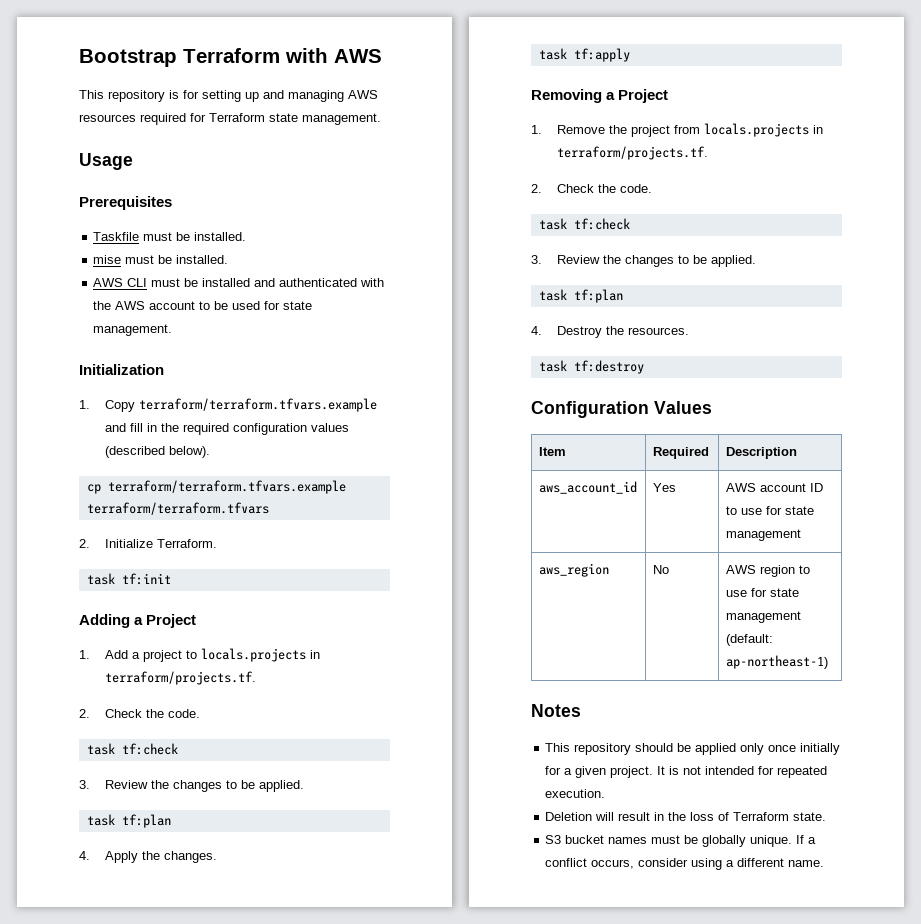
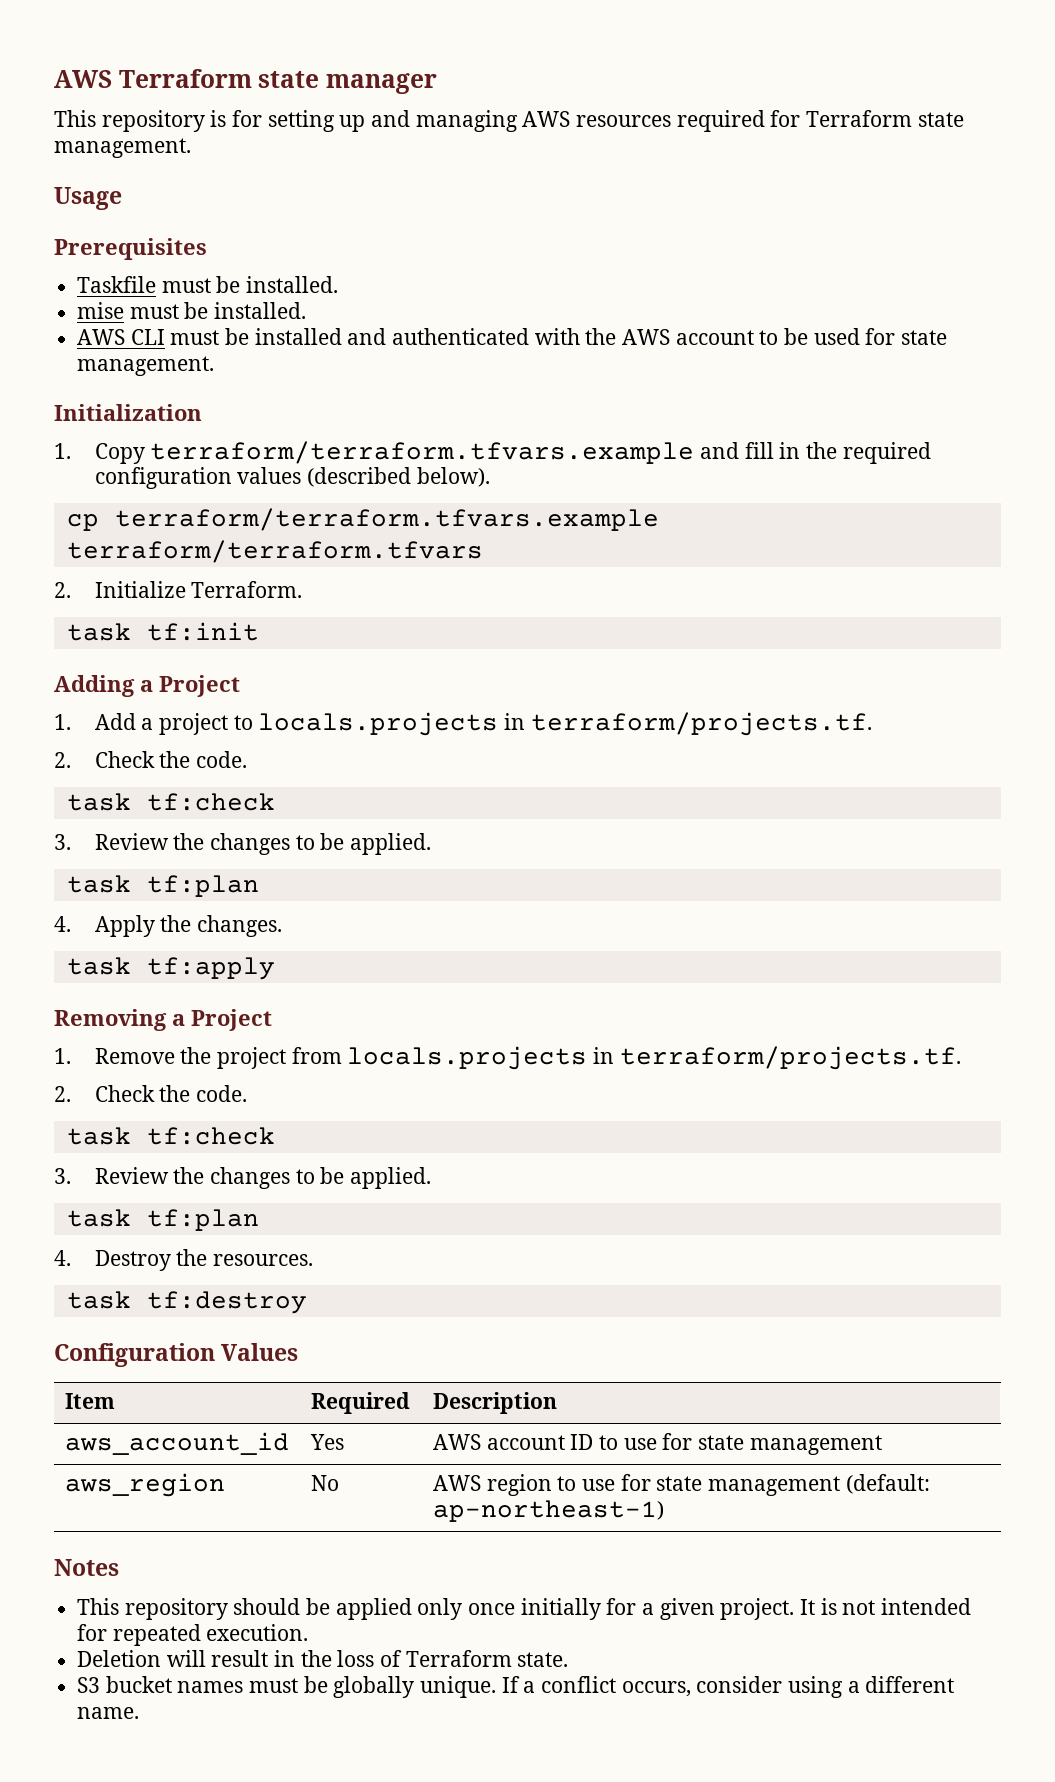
[79,48,382,67] Bootstrap Terraform with AWS -> [54,69,437,94] AWS Terraform state manager

